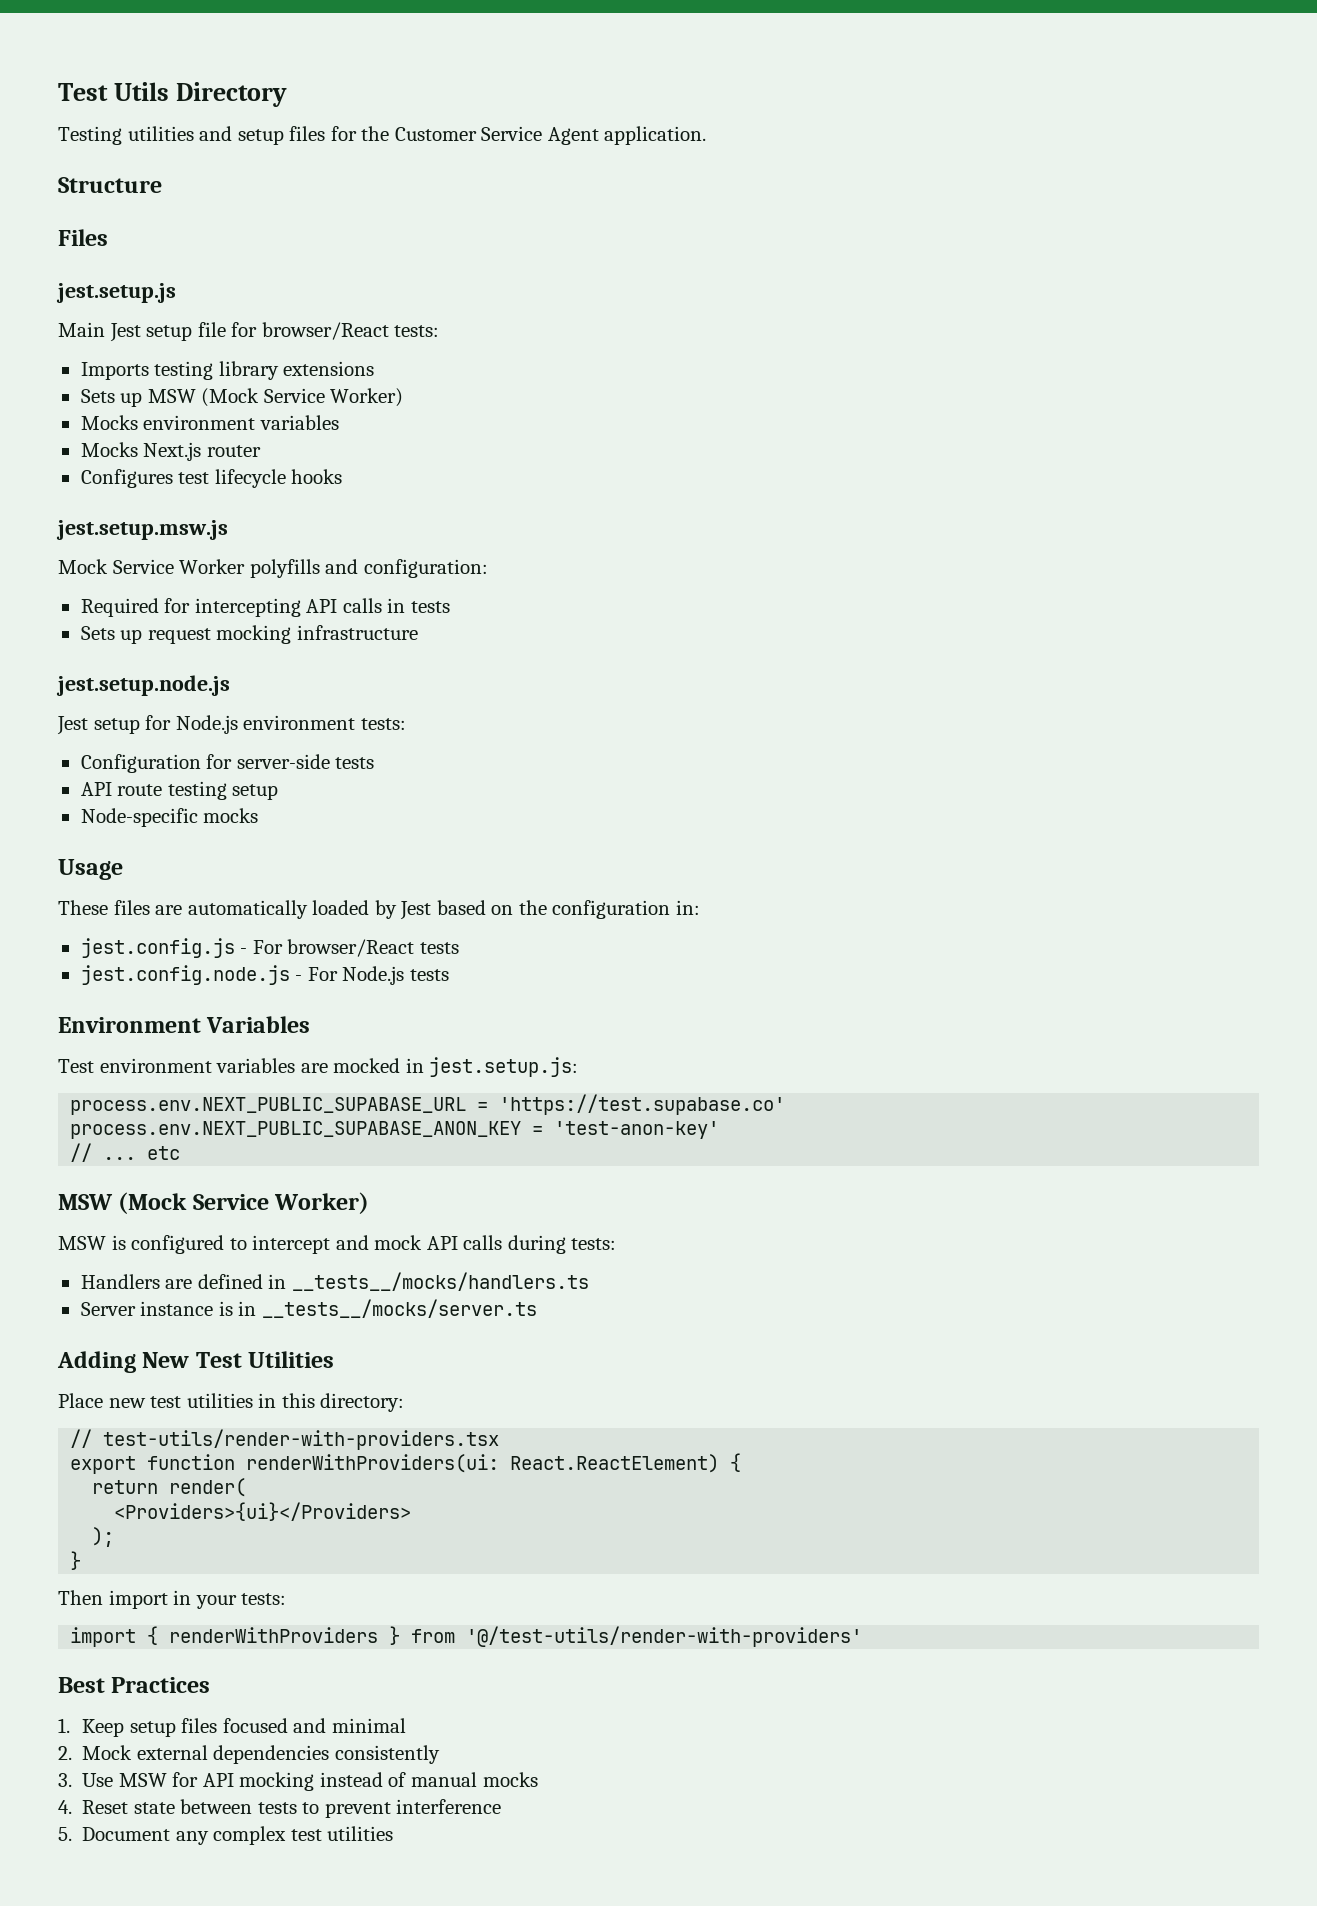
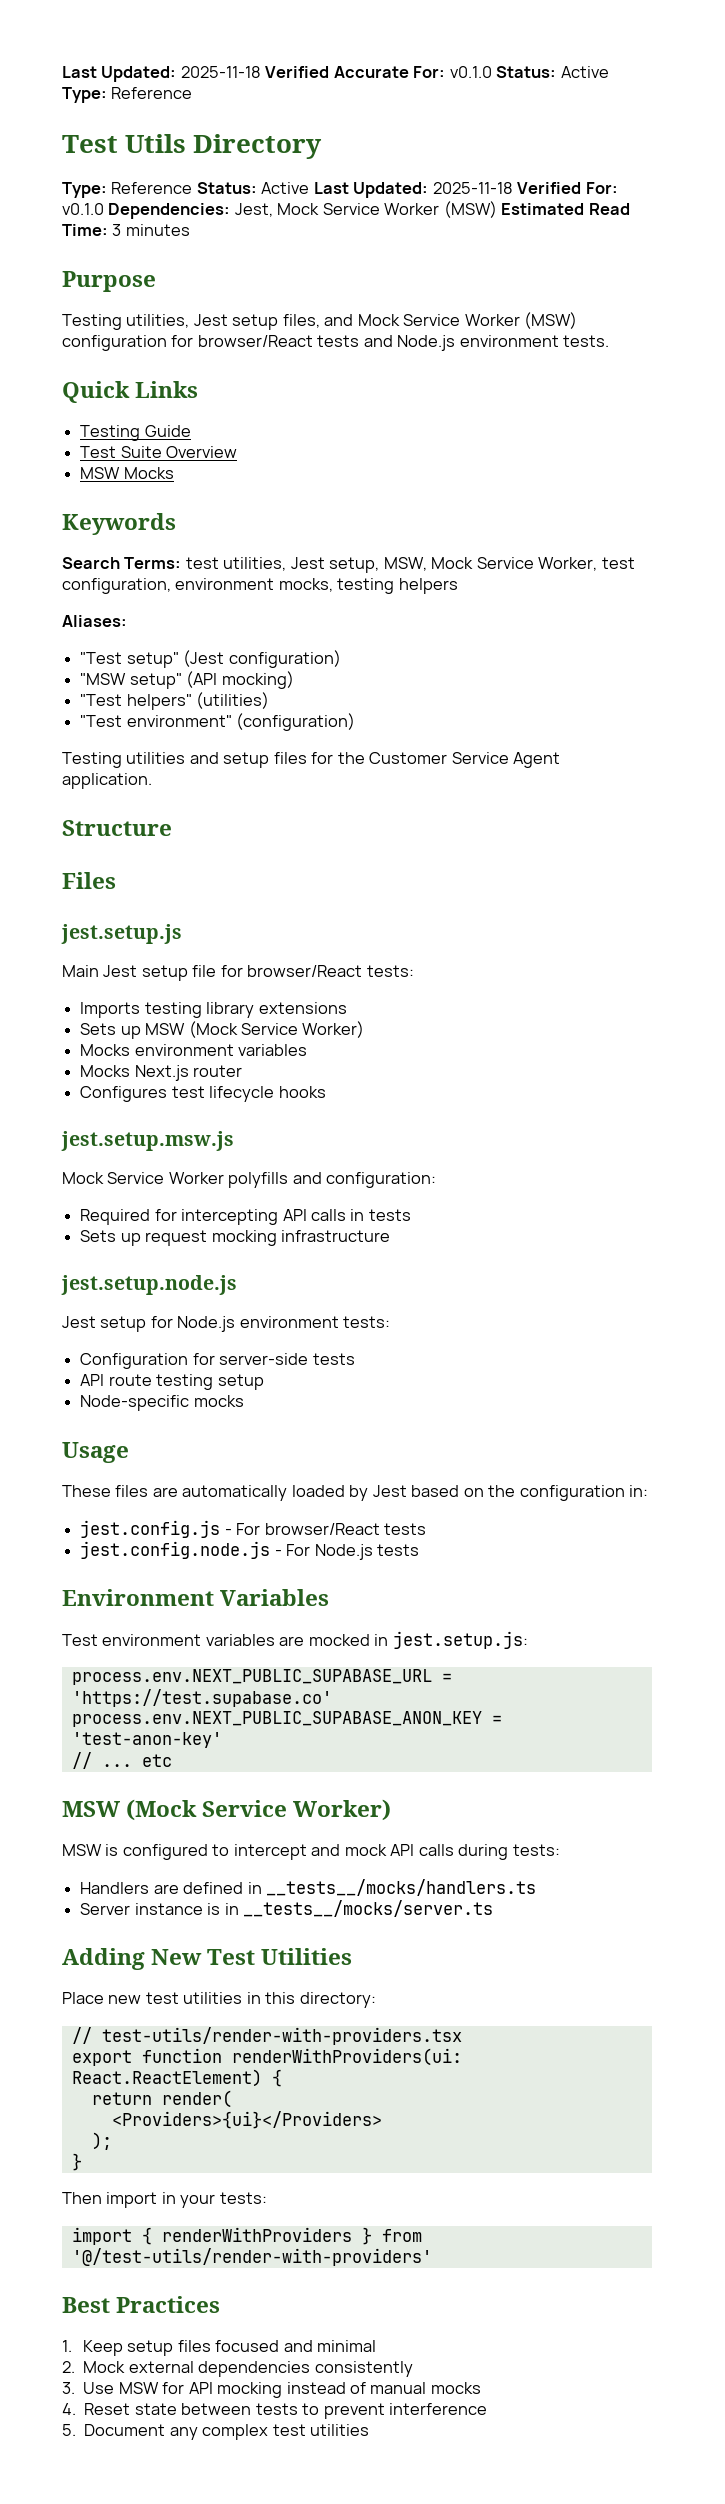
[58,82,288,107] Test Utils Directory -> [62,66,609,82] [62,87,193,103] [62,134,323,159] [62,182,618,198] [62,201,630,219] [62,224,190,236] [62,271,156,292] [62,312,578,330] [62,335,610,351] [62,381,199,403] [80,425,191,441] [80,446,238,458] [80,467,174,479] [62,513,176,535] [62,557,635,573] [62,578,458,594] [62,615,127,627] [80,650,341,668] [80,671,294,689] [80,692,270,710] [80,713,356,731] Last Updated: 2025-11-18 Verified Accurate For: v0.1.0 Status: Active Type: Reference // Test Utils Directory // Type: Reference Status: Active Last Updated: 2025-11-18 Verified For: v0.1.0 Dependencies: Jest, Mock Service Worker (MSW) Estimated Read Time: 3 minutes // Purpose // Testing utilities, Jest setup files, and Mock Service Worker (MSW) configuration for browser/React tests and Node.js environment tests. // Quick Links // Testing Guide // Test Suite Overview // MSW Mocks // Keywords // Search Terms: test utilities, Jest setup, MSW, Mock Service Worker, test configuration, environment mocks, testing helpers // Aliases: // "Test setup" (Jest configuration) // "MSW setup" (API mocking) // "Test helpers" (utilities) // "Test environment" (configuration)

